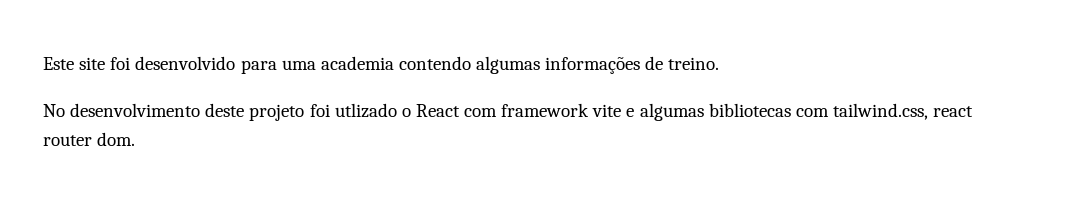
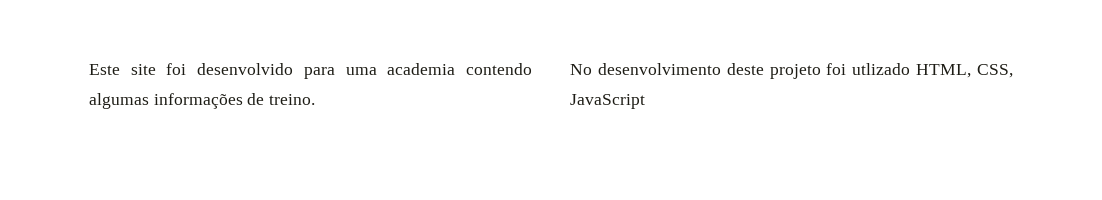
[401,103,974,121] [43,132,136,146] o React com framework vite e algumas bibliotecas com tailwind.css, react router dom. -> [916,64,1013,78] [570,94,645,109] HTML, CSS, JavaScript

